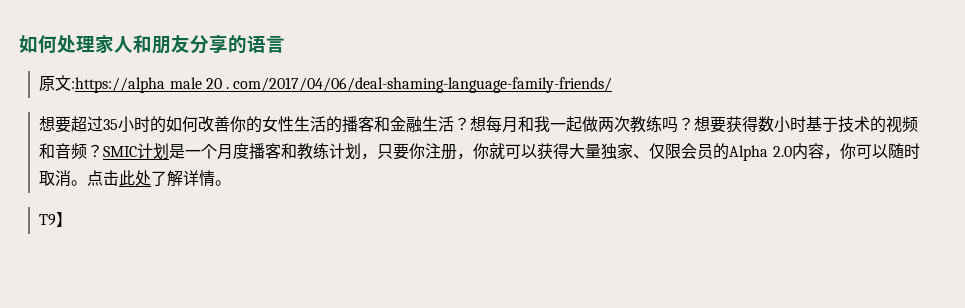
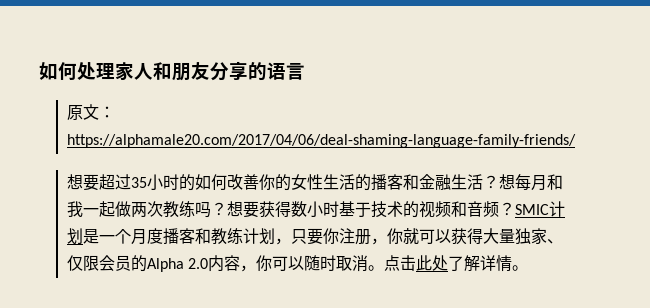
[71,77,613,93] :https://alpha male 20 . com/2017/04/06/deal-shaming-language-family-friends/ -> [98,106,115,118] [66,134,576,148] ：https://alphamale20.com/2017/04/06/deal-shaming-language-family-friends/
[39,212,73,227] // T9】 -> (529, 268) none

